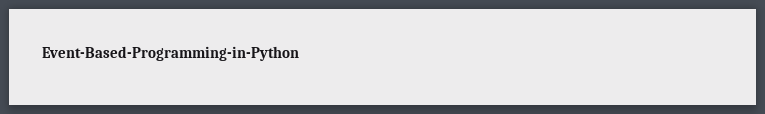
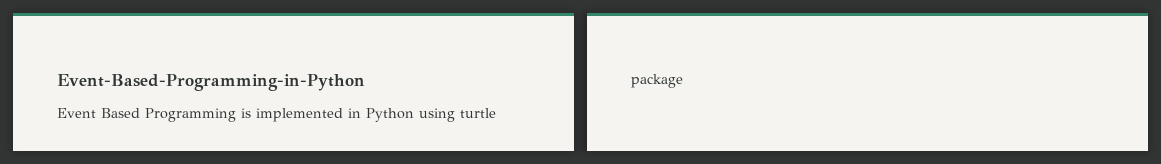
(299, 53) none -> [57,108,496,122] [631,74,683,88] // Event Based Programming is implemented in Python using turtle package

